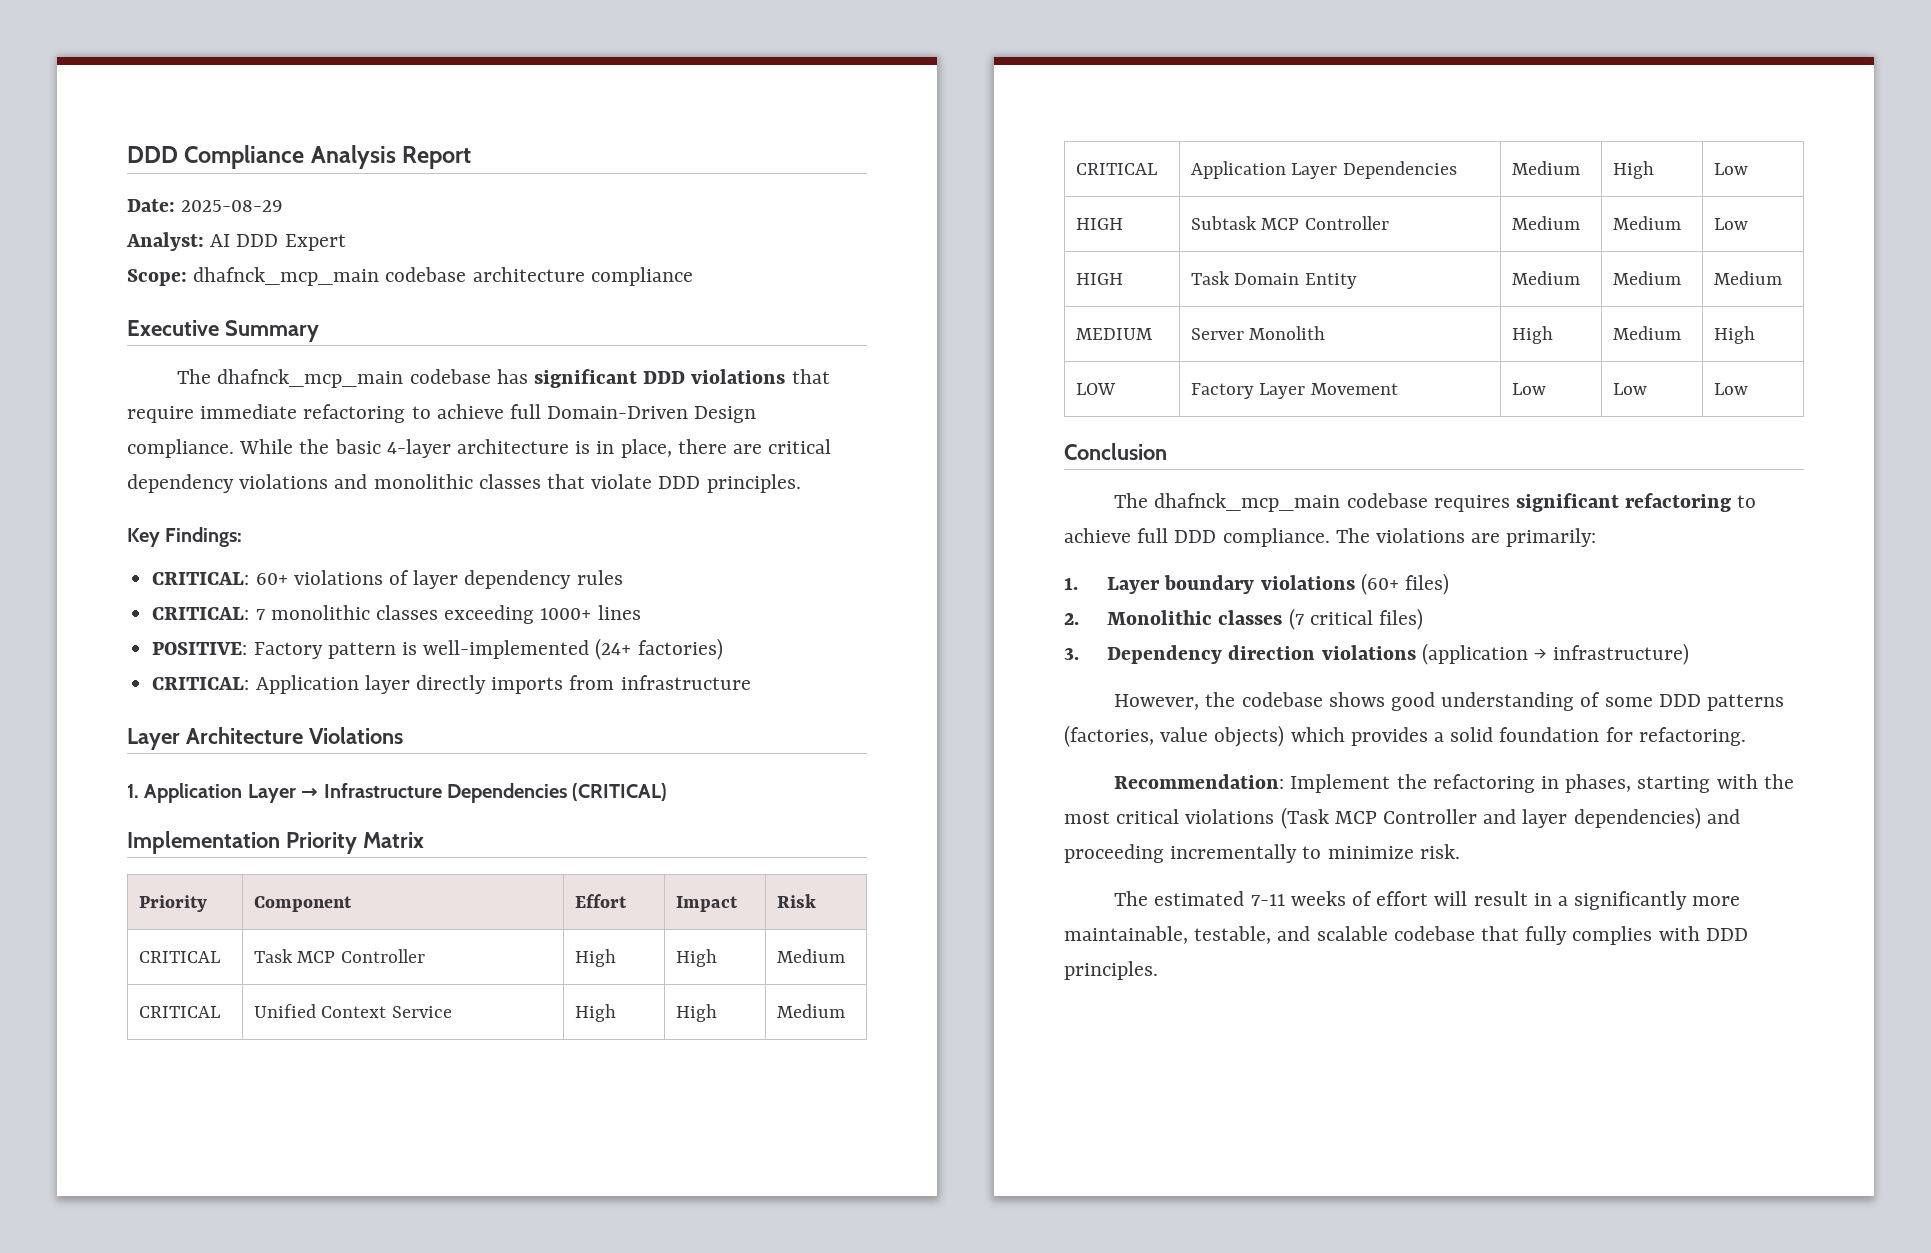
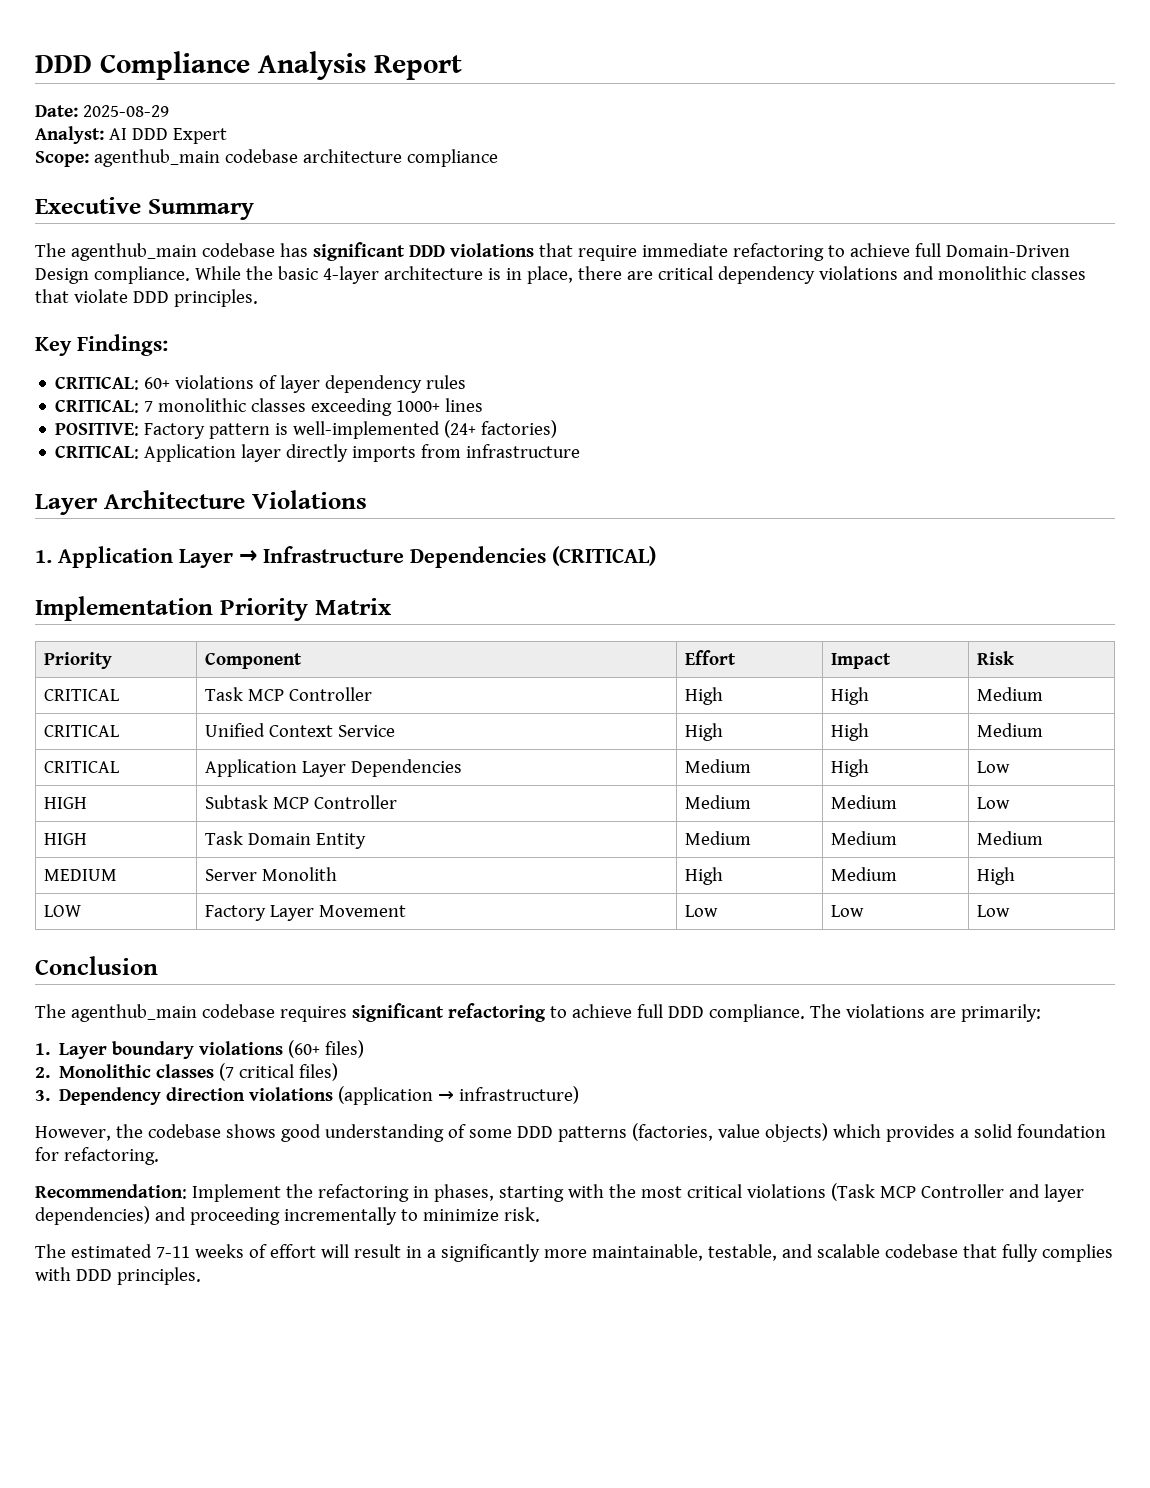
[193,267,380,286] dhafnck_mcp_main -> [93,149,220,167] agenthub_main
[217,369,404,388] dhafnck_mcp_main -> [70,243,197,261] agenthub_main
[1154,493,1341,512] dhafnck_mcp_main -> [70,1004,197,1022] agenthub_main

